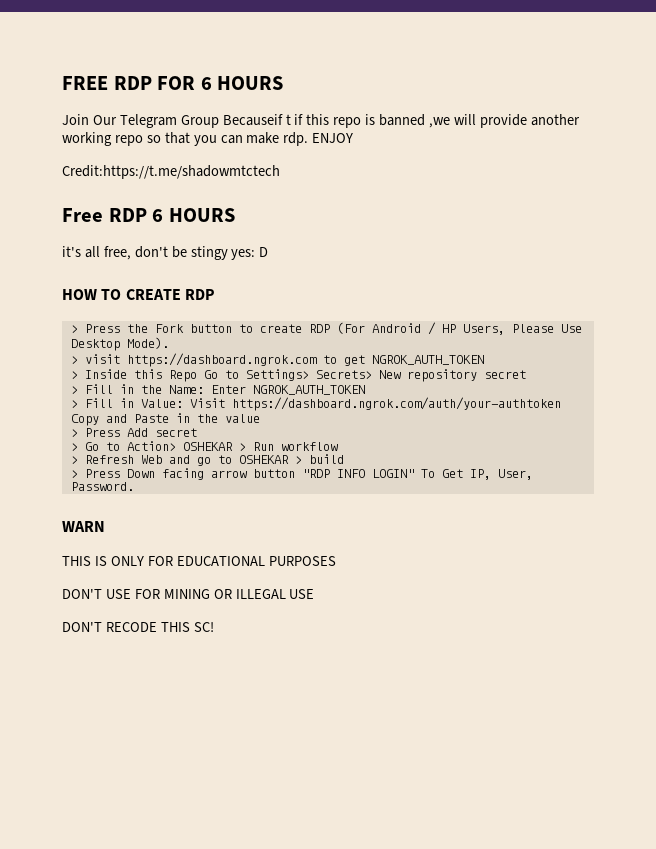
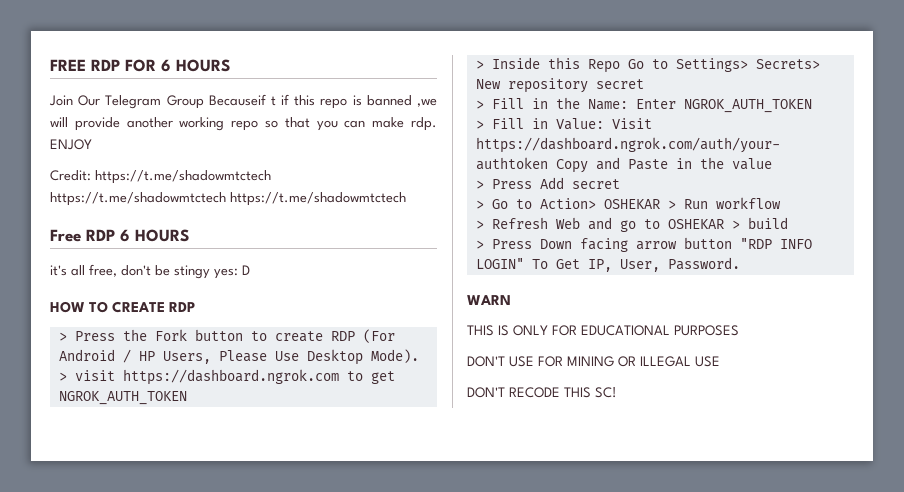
[62,165,280,179] Credit:https://t.me/shadowmtctech -> [50,170,271,184] [50,192,406,206] Credit: https://t.me/shadowmtctech https://t.me/shadowmtctech https://t.me/shadowmtctech

